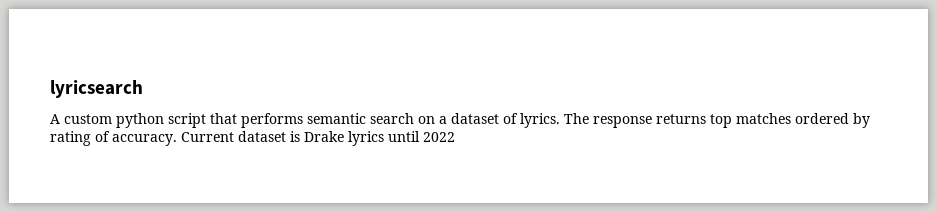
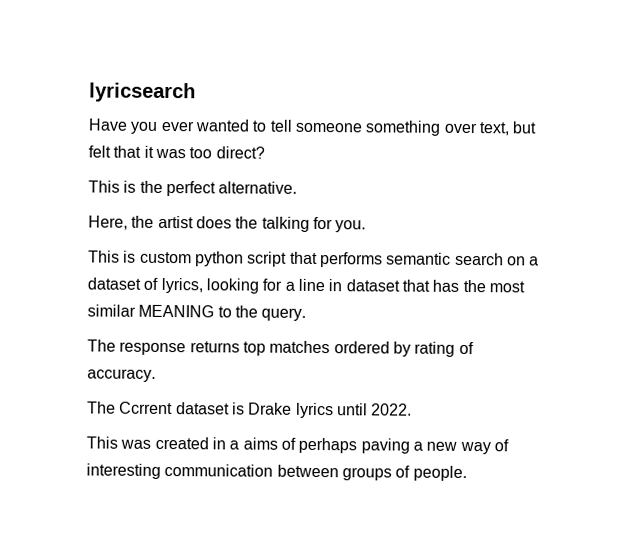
[50,114,60,124] A -> [88,118,538,136] [88,145,265,159] [88,180,298,197] [88,215,367,233] [88,250,137,263] Have you ever wanted to tell someone something over text, but felt that it was too direct? // This is the perfect alternative. // Here, the artist does the talking for you. // This is
[520,113,560,128] lyrics. -> [160,277,525,294] [87,304,307,321] lyrics, looking for a line in dataset that has the most similar MEANING to the query. //
[181,132,234,142] Current -> [87,401,174,415] // The Ccrrent
[423,132,455,142] 2022 -> [371,403,413,416] [86,436,509,455] [86,463,467,482] 2022. // This was created in a aims of perhaps paving a new way of interesting communication between groups of people.

